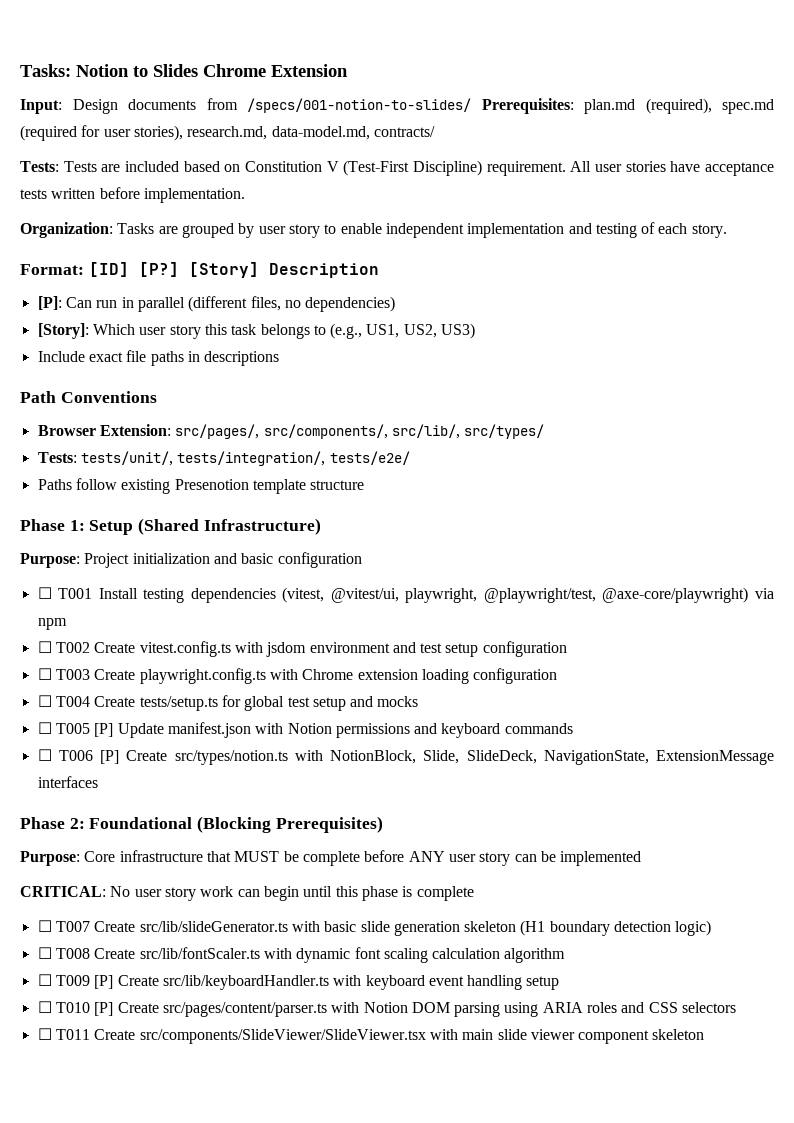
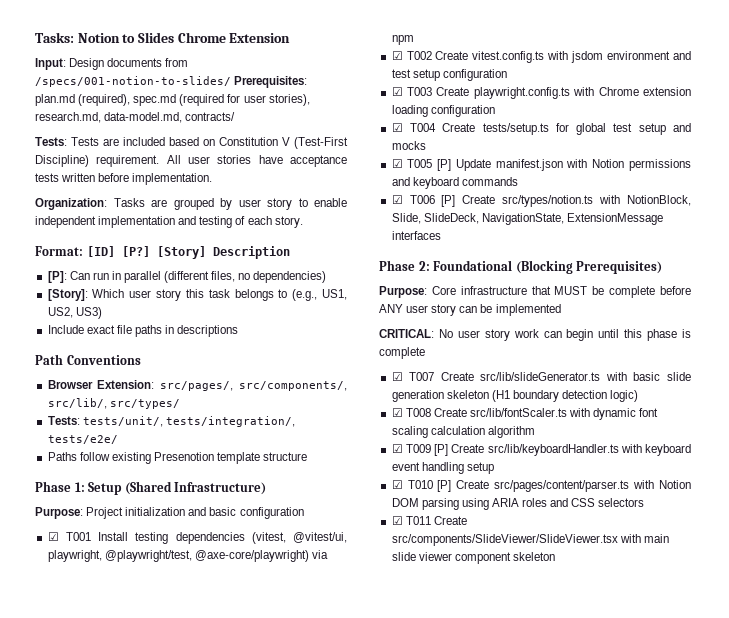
[37,587,52,599] ☐ -> [47,532,59,541] ☑
[37,641,52,653] ☐ -> [391,51,403,60] ☑
[37,668,52,680] ☐ -> [391,87,403,96] ☑
[37,695,52,707] ☐ -> [391,123,403,132] ☑
[37,722,52,734] ☐ -> [391,159,403,168] ☑
[37,749,52,761] ☐ -> [391,195,403,204] ☑
[37,920,52,932] ☐ -> [391,372,403,381] ☑
[37,947,52,959] ☐ -> [391,408,403,417] ☑
[37,974,52,986] ☐ -> [391,444,403,453] ☑
[37,1001,52,1013] ☐ -> [391,480,403,489] ☑
[37,1028,52,1040] ☐ -> [391,516,403,525] ☑

